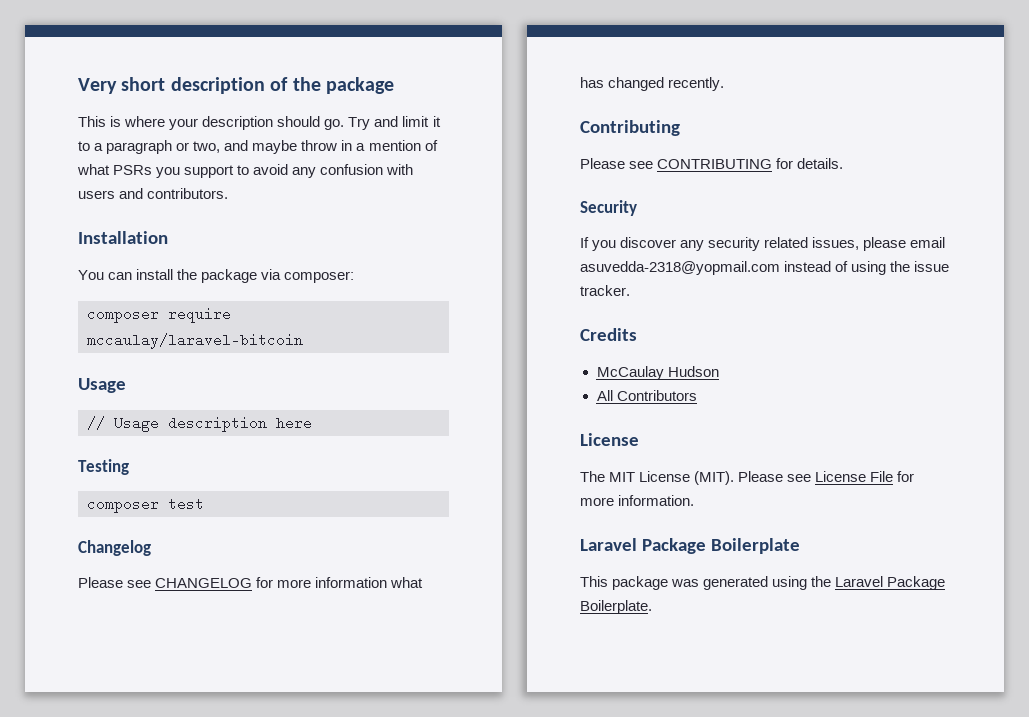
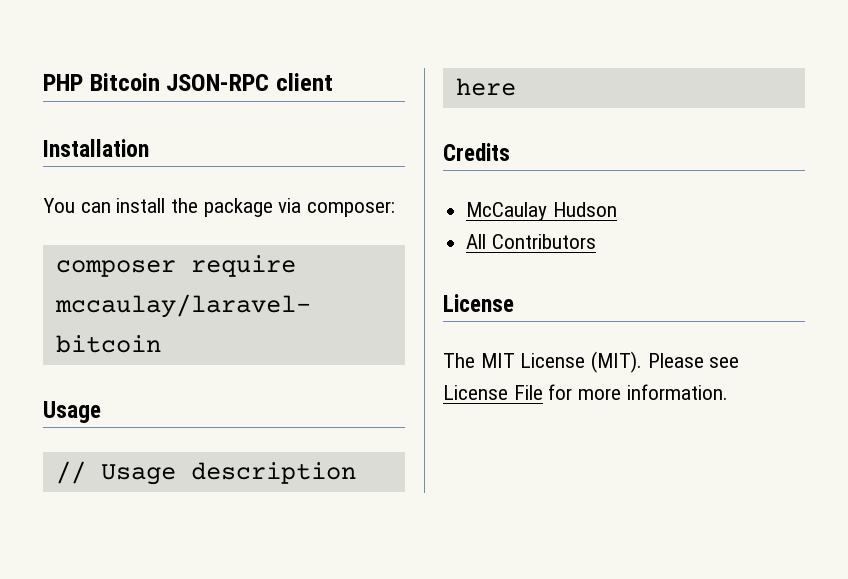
[78,77,394,94] [78,116,441,130] [78,140,438,154] [77,164,414,178] [78,188,229,199] Very short description of the package // This is where your description should go. Try and limit it to a paragraph or two, and maybe throw in a mention of what PSRs you support to avoid any confusion with users and contributors. -> [43,73,333,91] PHP Bitcoin JSON-RPC client
[78,459,129,475] [87,497,204,513] [78,540,151,556] [78,577,424,588] [580,77,725,91] [580,120,680,136] [580,158,844,169] [580,200,637,216] [580,237,946,251] [580,261,950,275] [580,285,630,296] // Testing // composer test // Changelog // Please see CHANGELOG for more information what has changed recently. // Contributing // Please see CONTRIBUTING for details. // Security // If you discover any security related issues, please email asuvedda-2318@yopmail.com instead of using the issue tracker. -> (516, 87) none
[580,538,800,554] [580,576,946,590] [580,600,652,614] // Laravel Package Boilerplate // This package was generated using the Laravel Package Boilerplate. -> (728, 392) none

